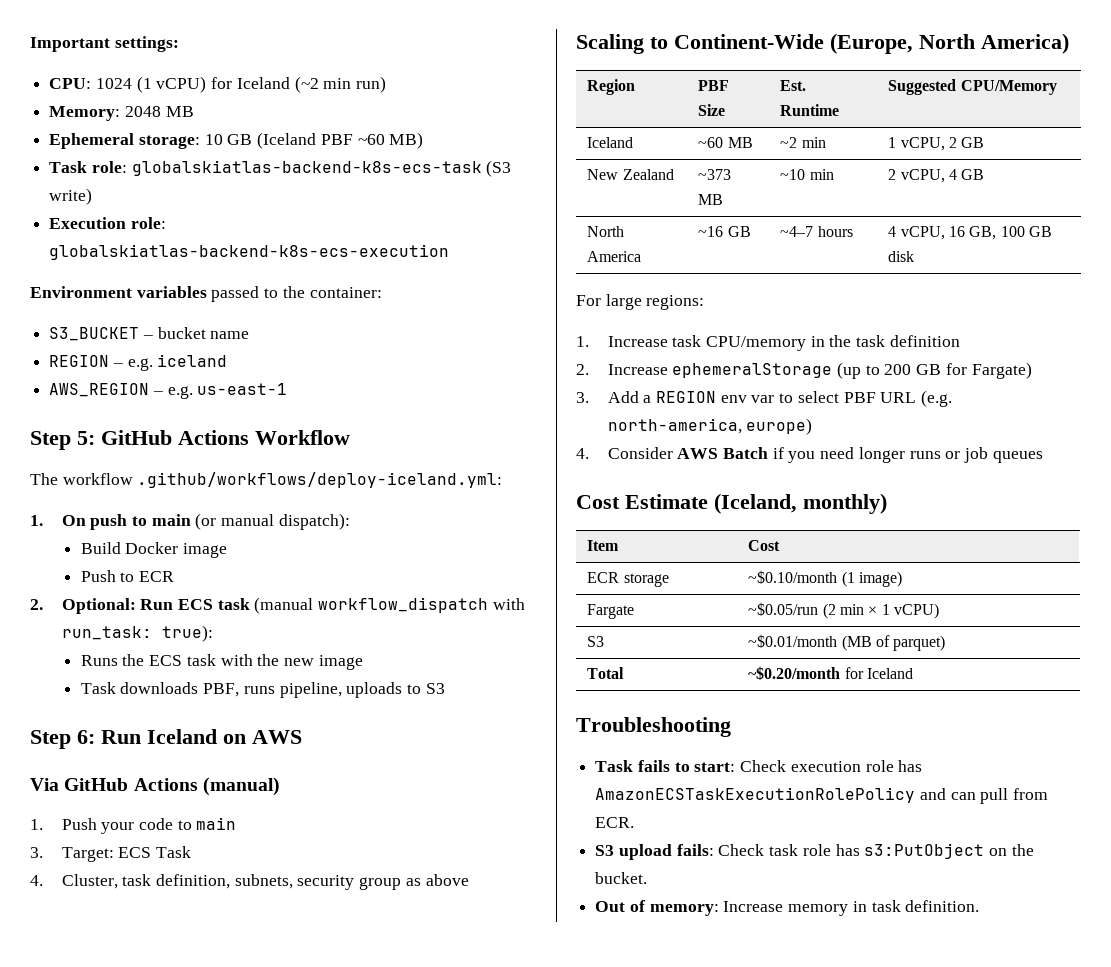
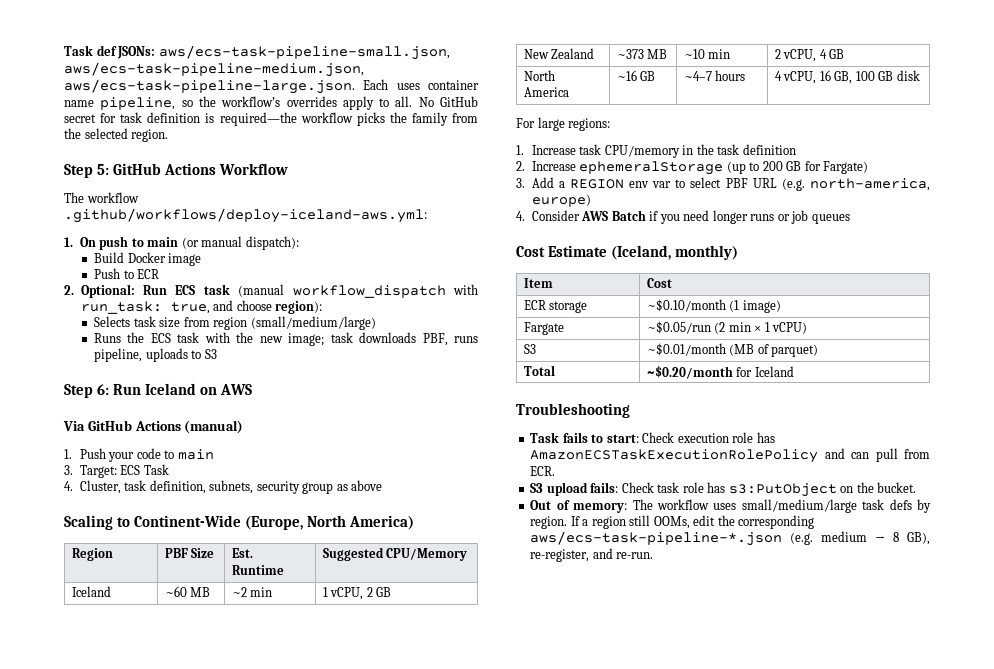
[30,36,179,52] [49,76,387,93] [49,106,194,121] [49,132,424,149] [49,160,512,177] [49,188,93,205] [49,217,166,229] [49,244,450,260] [30,286,382,302] [49,327,250,341] [49,354,228,371] [49,383,288,399] Important settings: // CPU: 1024 (1 vCPU) for Iceland (~2 min run) // Memory: 2048 MB // Ephemeral storage: 10 GB (Iceland PBF ~60 MB) // Task role: globalskiatlas-backend-k8s-ecs-task (S3 write) // Execution role: globalskiatlas-backend-k8s-ecs-execution // Environment variables passed to the container: // S3_BUCKET – bucket name // REGION – e.g. iceland // AWS_REGION – e.g. us-east-1 -> [64,45,450,60] [64,62,364,77] [64,79,480,94] [64,96,479,110] [64,112,479,126] [64,128,169,142] Task def JSONs: aws/ecs-task-pipeline-small.json, aws/ecs-task-pipeline-medium.json, aws/ecs-task-pipeline-large.json. Each uses container name pipeline, so the workflow’s overrides apply to all. No GitHub secret for task definition is required—the workflow picks the family from the selected region.
[137,472,503,488] .github/workflows/deploy-iceland.yml: -> [64,208,427,223] .github/workflows/deploy-iceland-aws.yml:
[161,625,213,642] true): -> [170,300,323,314] [93,316,376,330] true, and choose region): // Selects task size from region (small/medium/large)
[318,655,363,670] [80,682,116,694] image // Task -> [288,332,353,346] image; task
[723,900,980,916] Increase memory in task definition. -> [632,499,931,513] [530,515,815,529] [530,531,930,546] [530,548,654,562] The workflow uses small/medium/large task defs by region. If a region still OOMs, edit the corresponding aws/ecs-task-pipeline-*.json (e.g. medium → 8 GB), re-register, and re-run.

